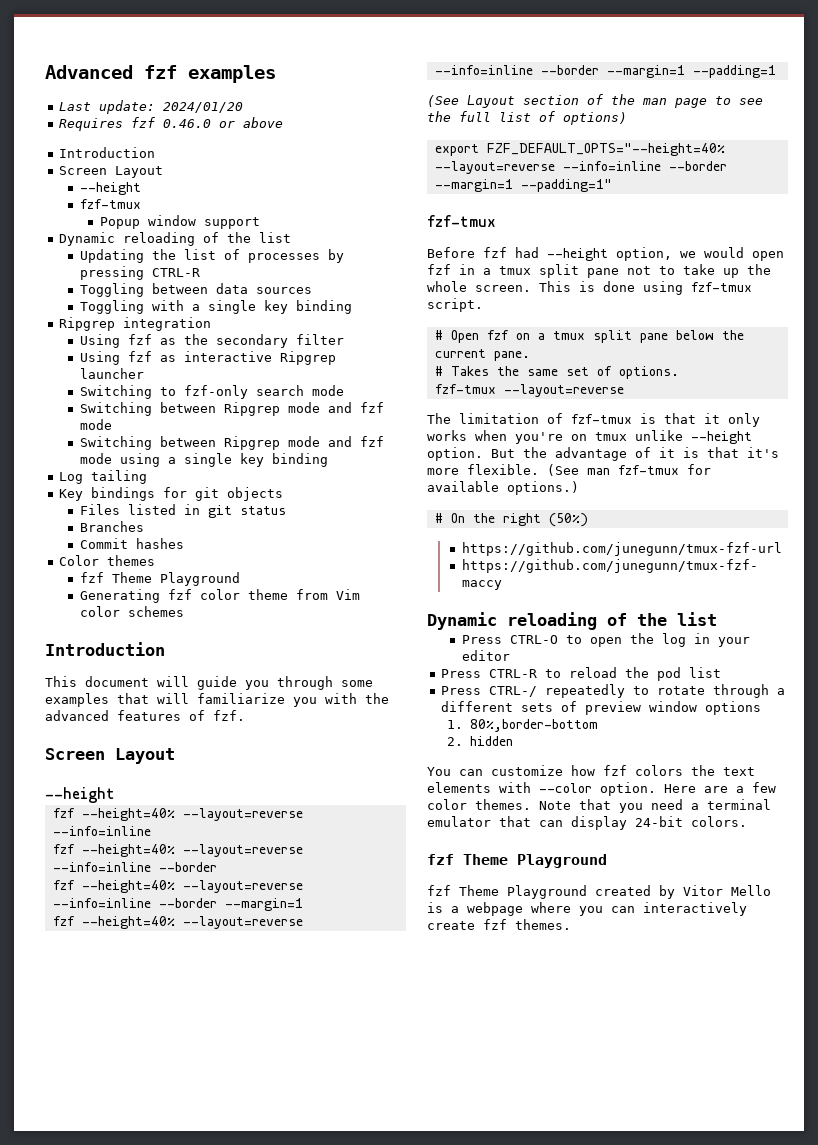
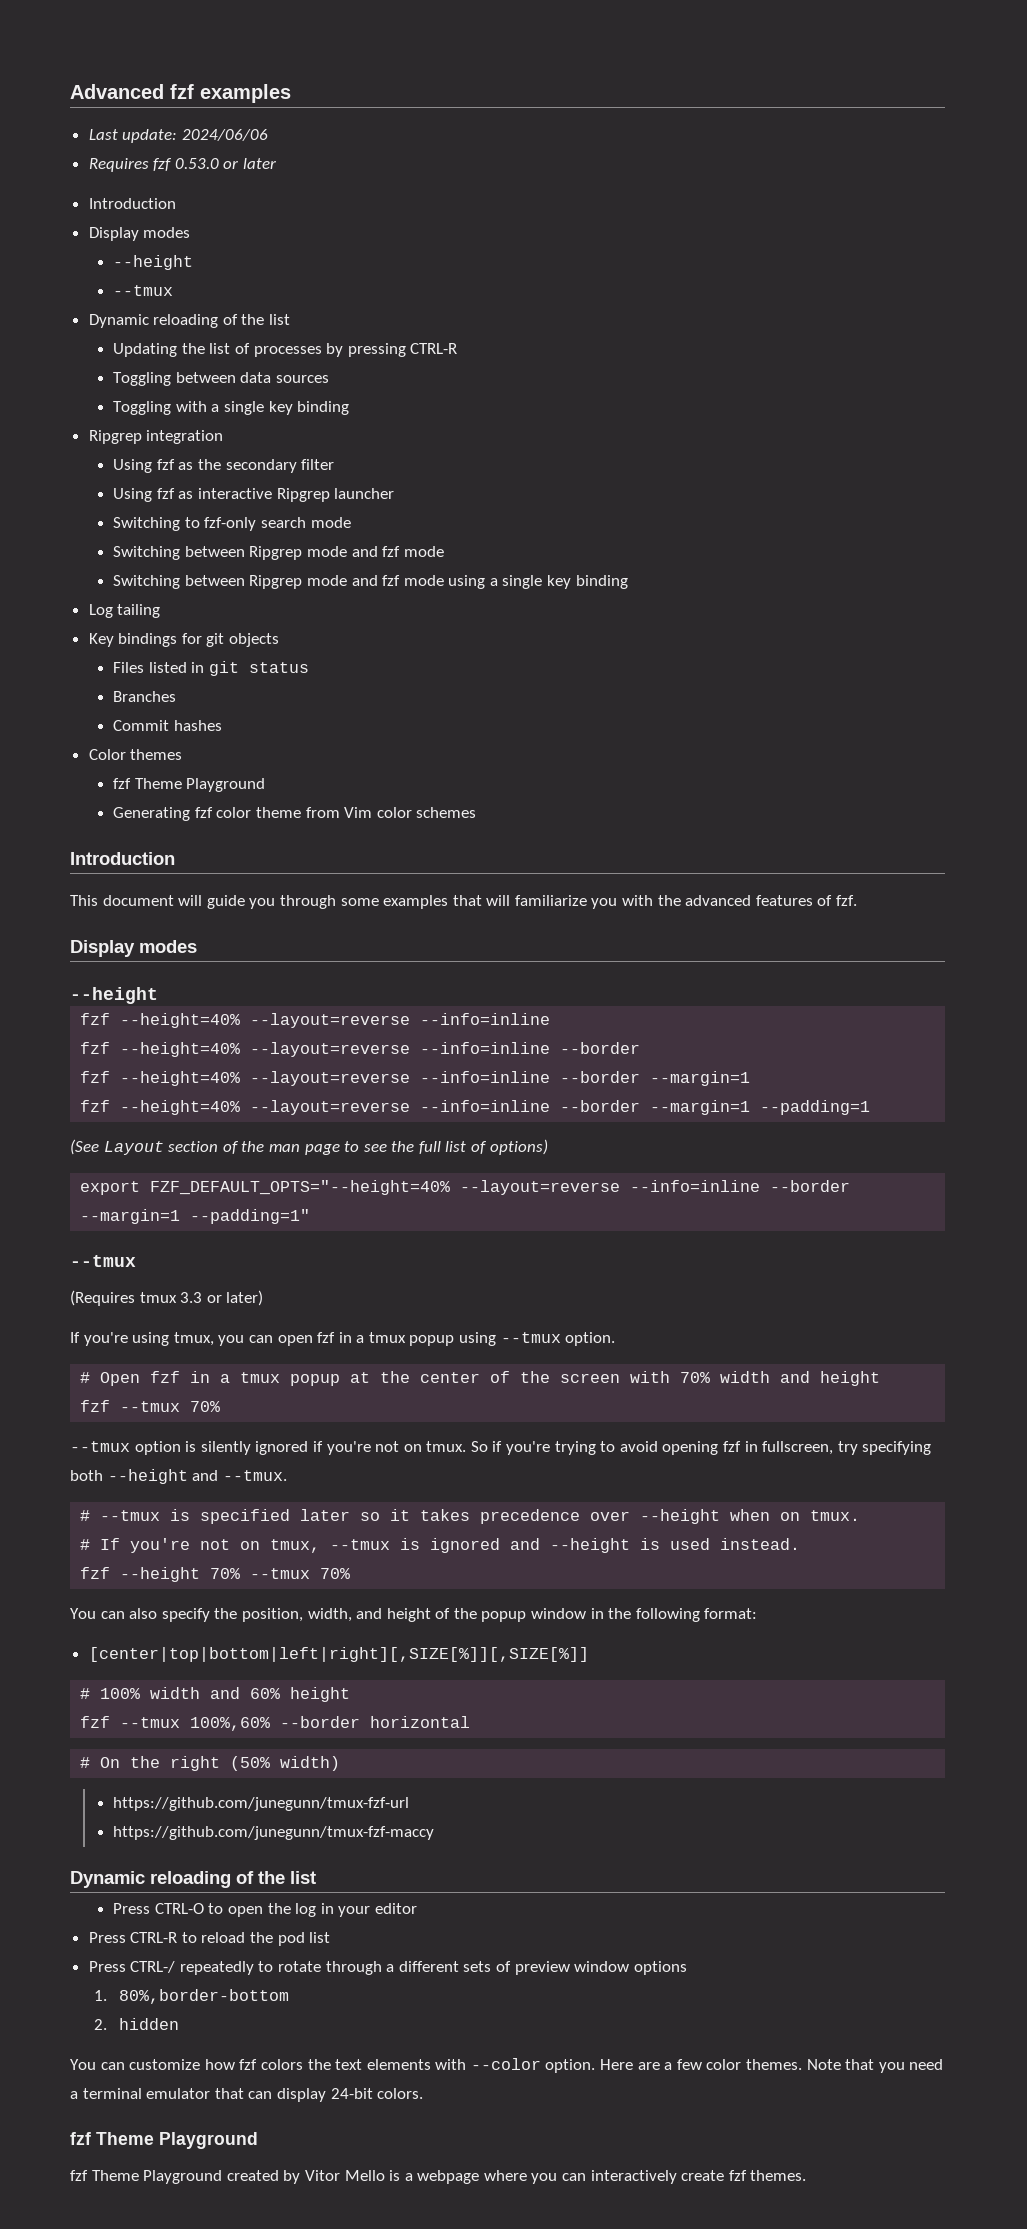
[163,102,244,113] 2024/01/20 -> [181,129,268,141] 2024/06/06
[163,117,284,128] [59,147,156,158] [59,166,164,178] [79,182,141,195] [79,199,141,209] [99,215,260,229] 0.46.0 or above // Introduction // Screen Layout // --height // fzf-tmux // Popup window support -> [174,158,277,169] [88,198,176,209] [88,227,191,241] [113,255,194,270] [113,285,174,296] 0.53.0 or later // Introduction // Display modes // --height // --tmux
[45,748,175,764] Screen Layout -> [70,940,197,957] Display modes
[427,215,496,227] [427,247,744,261] fzf-tmux // Before fzf had --height option, we would -> [70,1255,136,1267] [70,1290,264,1306] [70,1332,273,1346] --tmux // (Requires tmux 3.3 or later) // If you're using tmux, you can
[539,264,771,278] [427,281,752,295] [427,298,483,312] split pane not to take up the whole screen. This is done using fzf-tmux script. -> [409,1332,616,1346] popup using --tmux option.
[515,330,744,343] [434,349,530,361] [434,366,679,379] [434,384,624,397] [427,413,760,427] [427,430,752,444] [427,447,779,461] [427,464,711,476] [427,481,579,495] on a tmux split pane below the current pane. // # Takes the same set of options. // fzf-tmux --layout=reverse // The limitation of fzf-tmux is that it only works when you're on tmux unlike --height option. But the advantage of it is that it's more flexible. (See man fzf-tmux for available options.) -> [190,1371,881,1386] [80,1400,221,1412] [70,1441,932,1455] [70,1469,287,1484] [80,1509,861,1524] [80,1538,801,1553] [80,1567,351,1582] [70,1608,758,1622] [88,1647,589,1662] [80,1687,351,1702] [80,1716,471,1731] in a tmux popup at the center of the screen with 70% width and height // fzf --tmux 70% // --tmux option is silently ignored if you're not on tmux. So if you're trying to avoid opening fzf in fullscreen, try specifying both --height and --tmux. // # --tmux is specified later so it takes precedence over --height when on tmux. // # If you're not on tmux, --tmux is ignored and --height is used instead. // fzf --height 70% --tmux 70% // You can also specify the position, width, and height of the popup window in the following format: // [center|top|bottom|left|right][,SIZE[%]][,SIZE[%]] // # 100% width and 60% height // fzf --tmux 100%,60% --border horizontal
[548,513,588,527] (50%) -> [230,1756,341,1771] (50% width)

